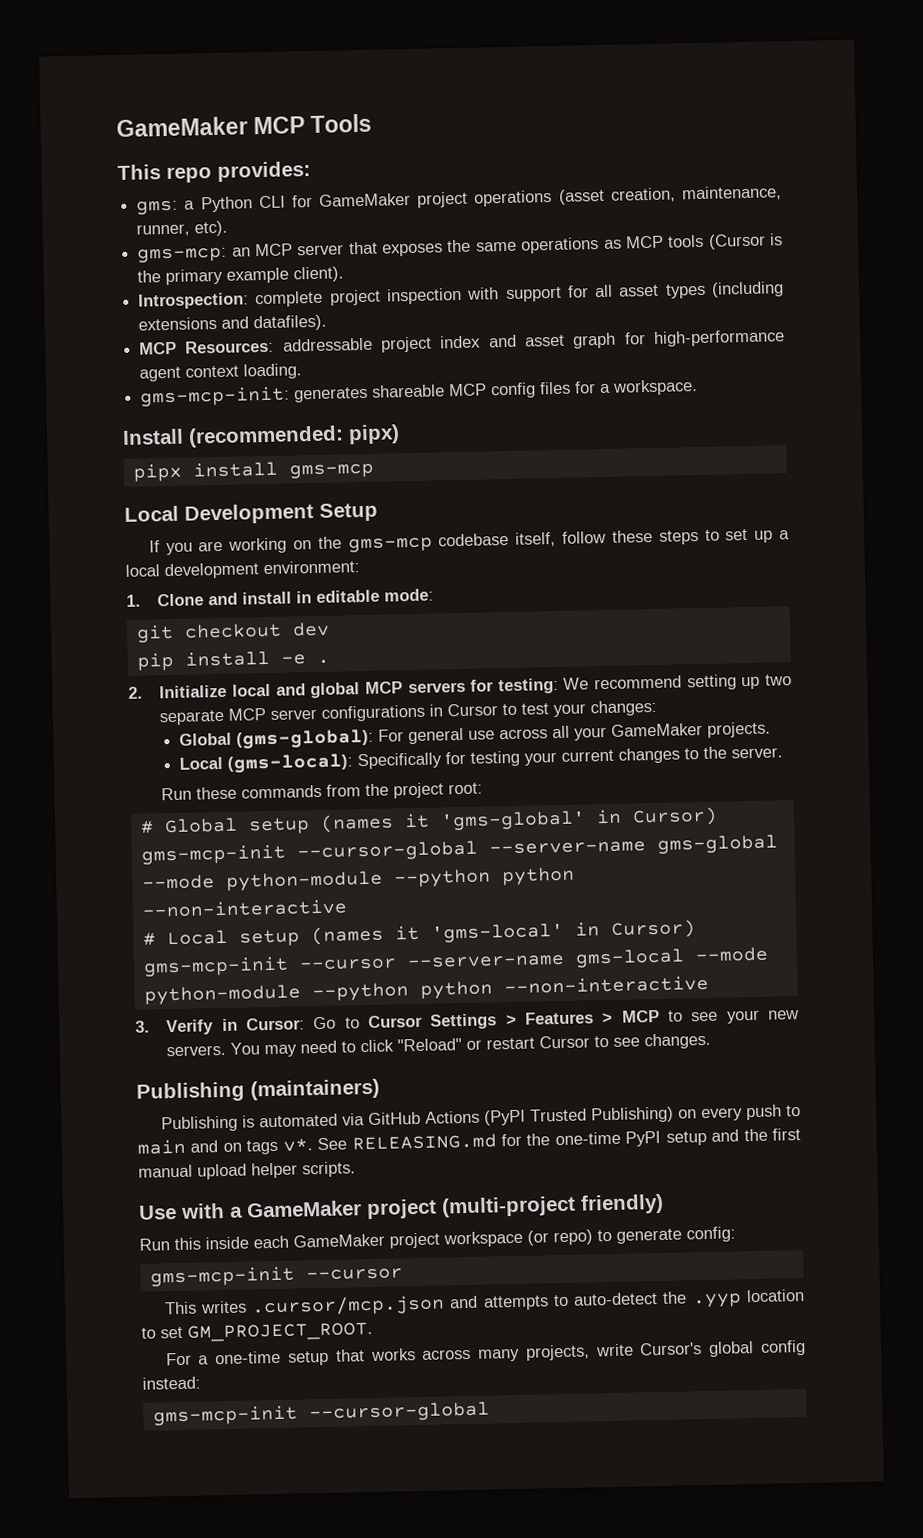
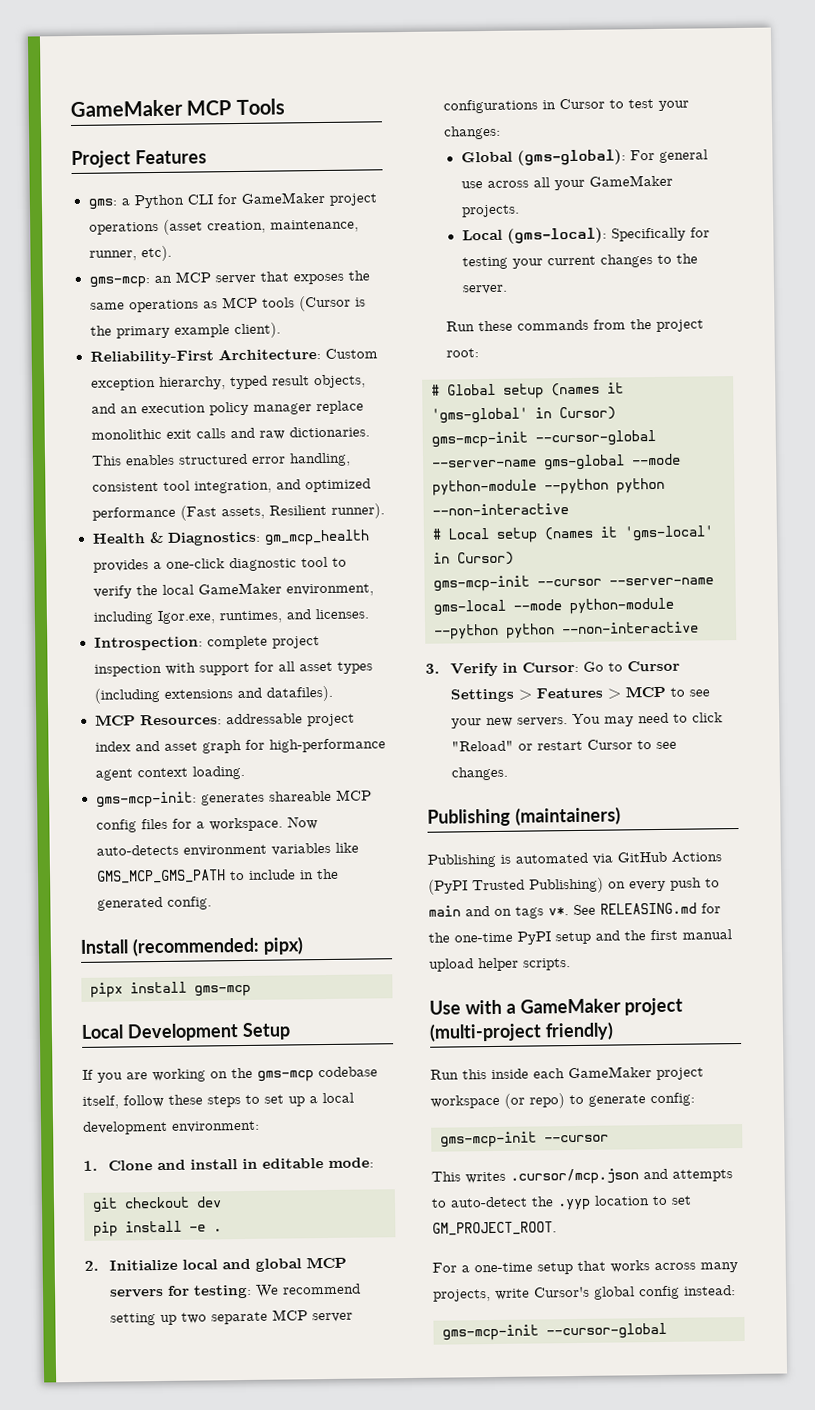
[117,161,311,183] This repo provides: -> [71,149,207,169] Project Features
(345, 274) none -> [89,348,378,365] [90,374,366,391] [90,400,364,416] [90,426,370,440] [90,452,351,467] [91,478,371,494] [91,503,385,521] [91,529,370,546] [92,556,347,573] [92,582,374,599] [92,608,369,625] // Reliability-First Architecture: Custom exception hierarchy, typed result objects, and an execution policy manager replace monolithic exit calls and raw dictionaries. This enables structured error handling, consistent tool integration, and optimized performance (Fast assets, Resilient runner). // Health & Diagnostics: gm_mcp_health provides a one-click diagnostic tool to verify the local GameMaker environment, including Igor.exe, runtimes, and licenses.
(699, 387) none -> [286,816,318,830] [95,842,359,857] [95,868,339,884] [96,896,212,911] Now auto-detects environment variables like GMS_MCP_GMS_PATH to include in the generated config.

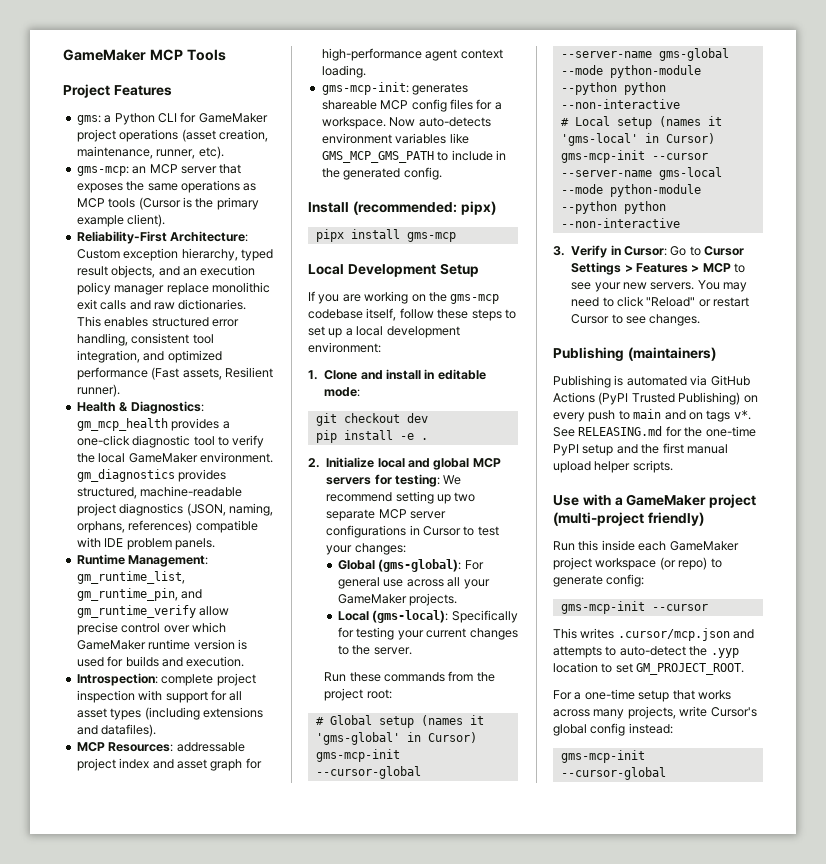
[285,583,374,597] [92,608,369,625] environment, including Igor.exe, runtimes, and licenses. -> [199,452,273,463] [76,469,227,482] [76,486,243,499] [76,503,273,516] [76,520,258,533] [76,537,215,550] [76,554,209,567] [76,571,185,584] [76,588,203,601] [76,605,230,618] [76,622,226,635] [76,639,247,650] [76,656,245,667] environment. gm_diagnostics provides structured, machine-readable project diagnostics (JSON, naming, orphans, references) compatible with IDE problem panels. // Runtime Management: gm_runtime_list, gm_runtime_pin, and gm_runtime_verify allow precise control over which GameMaker runtime version is used for builds and execution.

